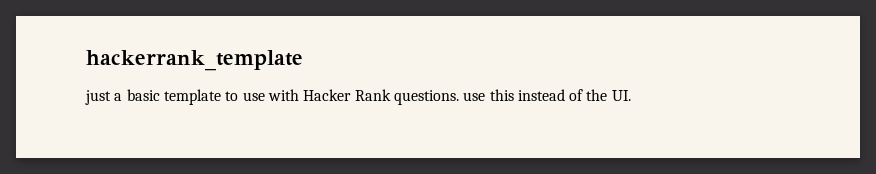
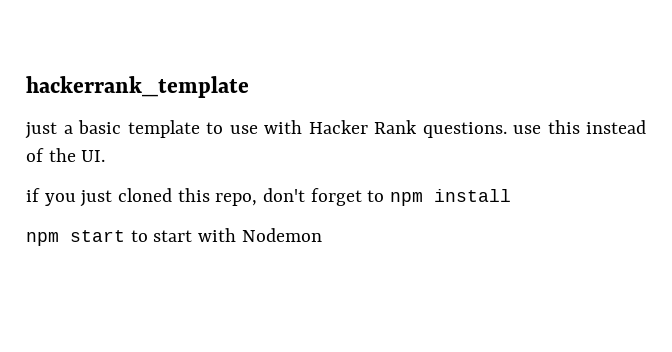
(631, 95) none -> [26,188,512,207] [26,228,322,246] // if you just cloned this repo, don't forget to npm install // npm start to start with Nodemon

